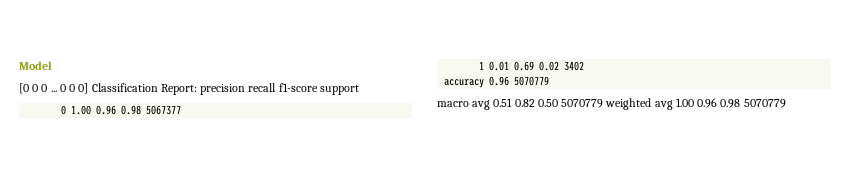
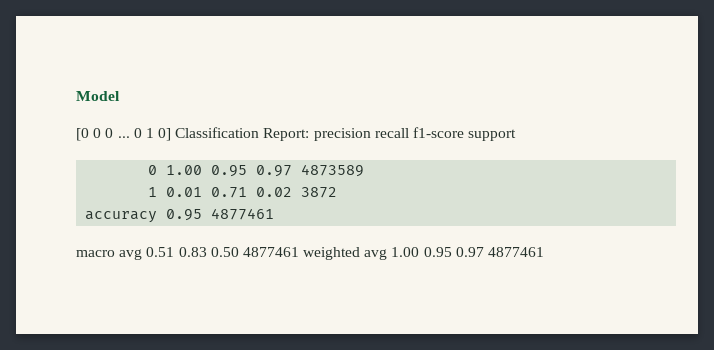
[69,84,76,92] 0 -> [145,128,154,138] 1
[96,105,182,115] 0.96 0.98 5067377 -> [211,164,365,177] 0.95 0.97 4873589
[514,61,585,71] 0.69 0.02 3402 -> [211,187,338,198] 0.71 0.02 3872
[489,76,550,86] 0.96 5070779 -> [166,208,275,221] 0.95 4877461
[514,98,786,110] 0.82 0.50 5070779 weighted avg 1.00 0.96 0.98 5070779 -> [178,247,545,260] 0.83 0.50 4877461 weighted avg 1.00 0.95 0.97 4877461

